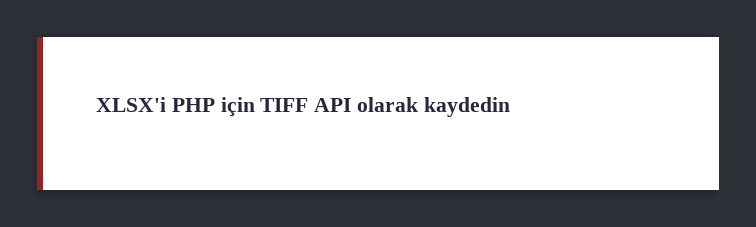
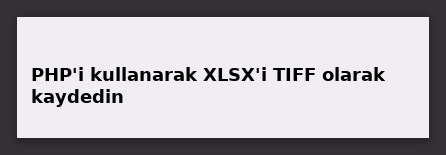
[96,97,352,117] XLSX'i PHP için TIFF API -> [31,67,316,81] PHP'i kullanarak XLSX'i TIFF

